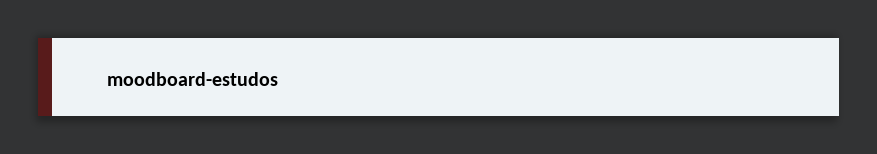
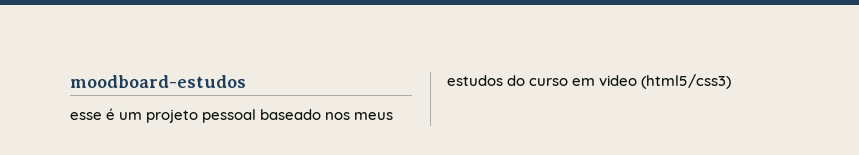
(278, 79) none -> [70,108,394,123] [447,74,732,89] // esse é um projeto pessoal baseado nos meus estudos do curso em video (html5/css3)

